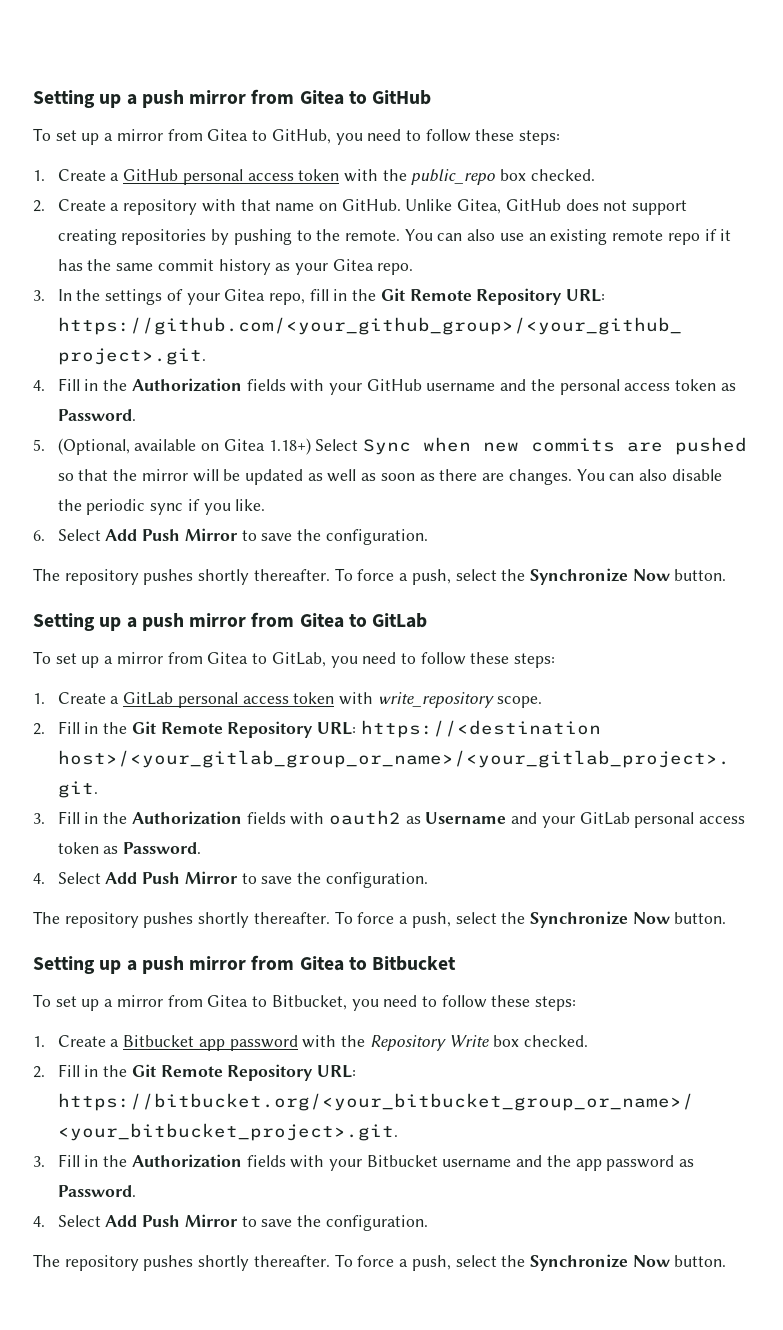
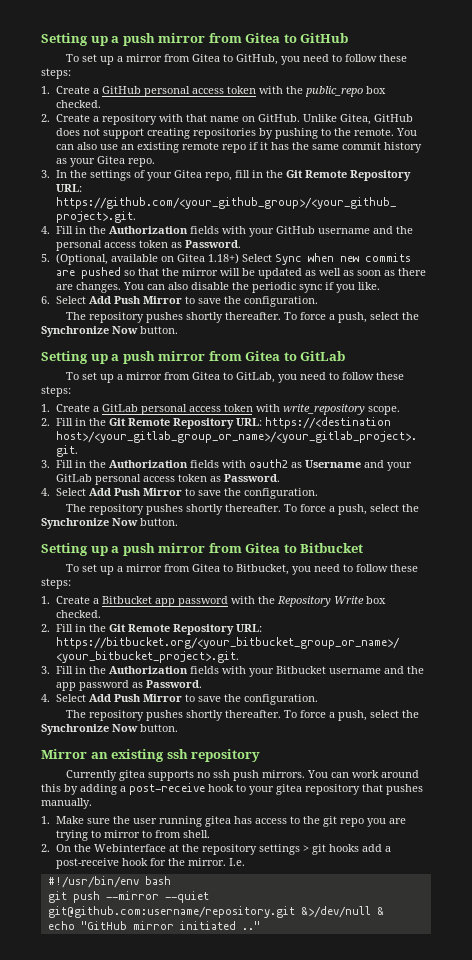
(727, 1261) none -> [41,749,261,762] [66,770,420,781] [41,783,423,795] [41,798,92,809] [41,816,406,827] [55,830,210,841] [41,844,391,855] [55,858,245,869] [47,876,171,888] [47,891,209,903] [47,906,384,918] [47,921,260,930] // Mirror an existing ssh repository // Currently gitea supports no ssh push mirrors. You can work around this by adding a post-receive hook to your gitea repository that pushes manually. // 1. Make sure the user running gitea has access to the git repo you are trying to mirror to from shell. // 2. On the Webinterface at the repository settings > git hooks add a post-receive hook for the mirror. I.e. // #!/usr/bin/env bash // git push --mirror --quiet git@github.com:username/repository.git &>/dev/null & // echo "GitHub mirror initiated .."

